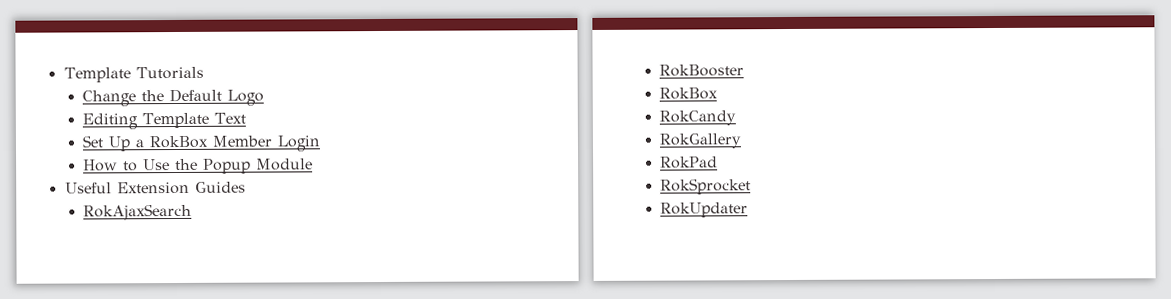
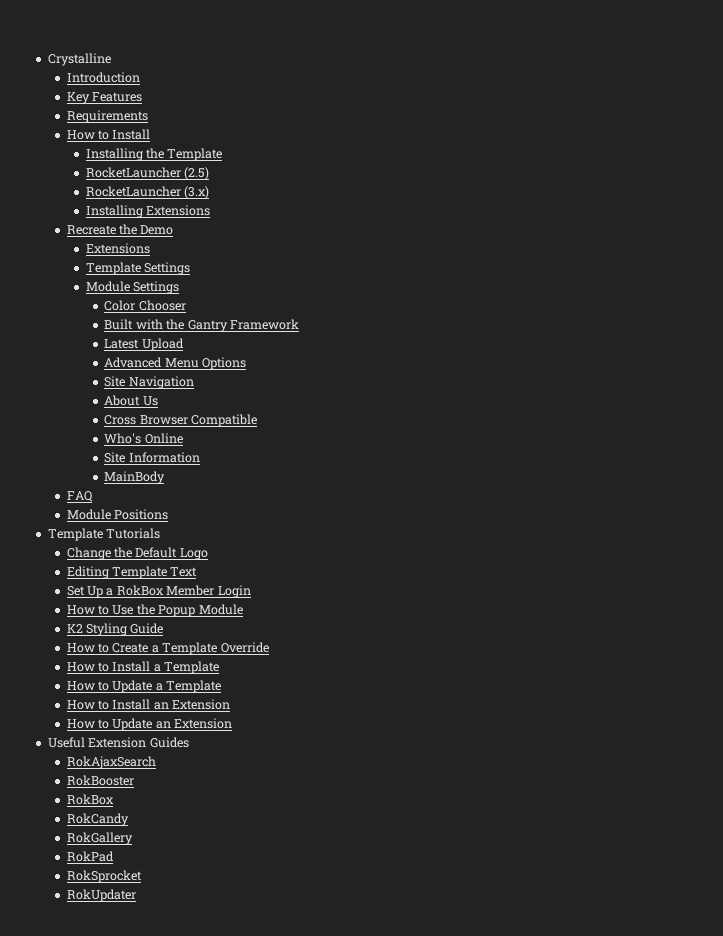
(63, 75) none -> [47,53,111,66] [66,72,140,83] [66,92,143,104] [66,110,148,123] [66,129,151,140] [85,148,223,161] [85,167,209,180] [85,186,209,199] [85,205,210,218] [66,224,174,235] [85,243,150,254] [85,262,190,275] [85,281,179,294] [104,300,186,311] [104,319,299,332] [104,338,184,351] [104,357,247,370] [104,376,194,389] [104,395,158,406] [104,414,258,427] [104,433,183,444] [104,452,200,463] [104,471,166,484] [66,491,93,502] [66,509,169,520] Crystalline // Introduction // Key Features // Requirements // How to Install // Installing the Template // RocketLauncher (2.5) // RocketLauncher (3.x) // Installing Extensions // Recreate the Demo // Extensions // Template Settings // Module Settings // Color Chooser // Built with the Gantry Framework // Latest Upload // Advanced Menu Options // Site Navigation // About Us // Cross Browser Compatible // Who's Online // Site Information // MainBody // FAQ // Module Positions //
(313, 164) none -> [66,623,164,636] [66,642,269,655] [66,661,220,674] [66,680,222,693] [66,699,231,710] [66,718,233,731] // K2 Styling Guide // How to Create a Template Override // How to Install a Template // How to Update a Template // How to Install an Extension // How to Update an Extension

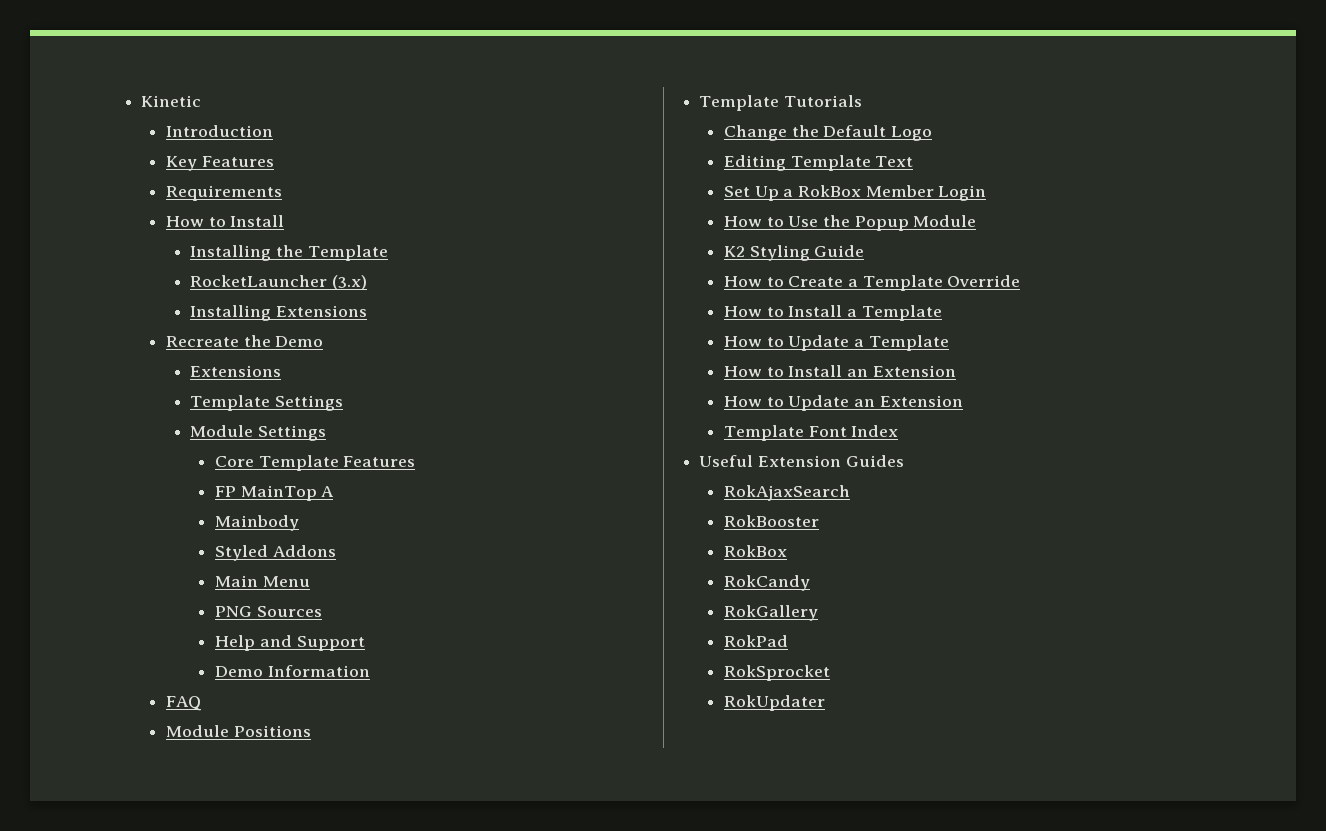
[47,53,111,66] Crystalline -> [141,95,202,107] Kinetic
[85,167,209,180] // RocketLauncher (2.5) -> (388, 253) none
[104,300,186,311] [104,319,299,332] [104,338,184,351] [104,357,247,370] [104,376,194,389] [104,395,158,406] [104,414,258,427] [104,433,183,444] [104,452,126,463] Color Chooser // Built with the Gantry Framework // Latest Upload // Advanced Menu Options // Site Navigation // About Us // Cross Browser Compatible // Who's Online // Site -> [215,455,416,471] [215,485,335,501] [215,515,300,531] [215,545,336,561] [215,575,310,587] [215,606,322,617] [215,635,365,651] [215,666,264,677] Core Template Features // FP MainTop A // Mainbody // Styled Addons // Main Menu // PNG Sources // Help and Support // Demo
[104,471,166,484] // MainBody -> (370, 671) none
(233, 723) none -> [723,425,899,441] // Template Font Index

